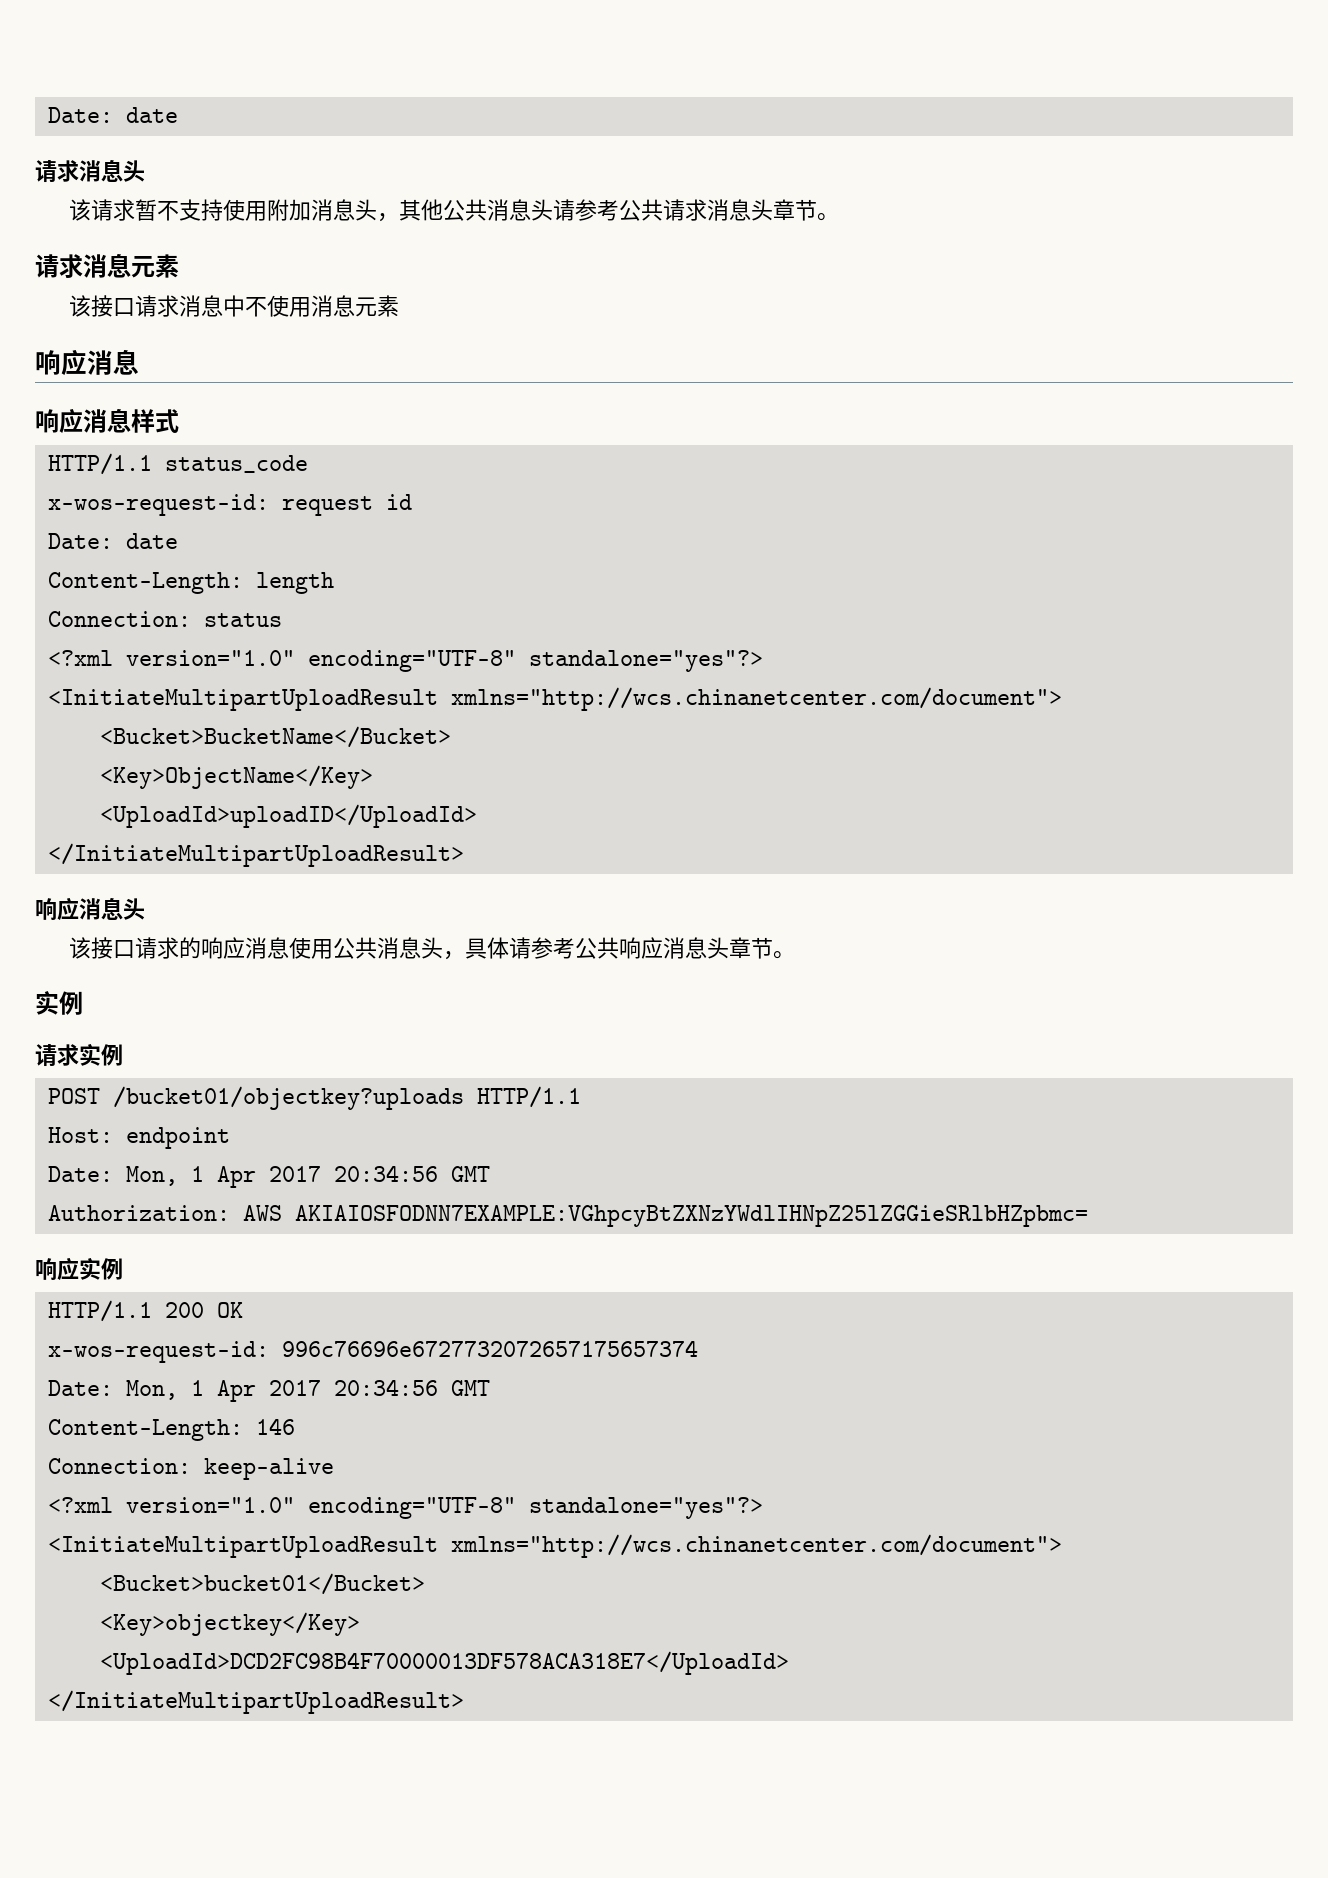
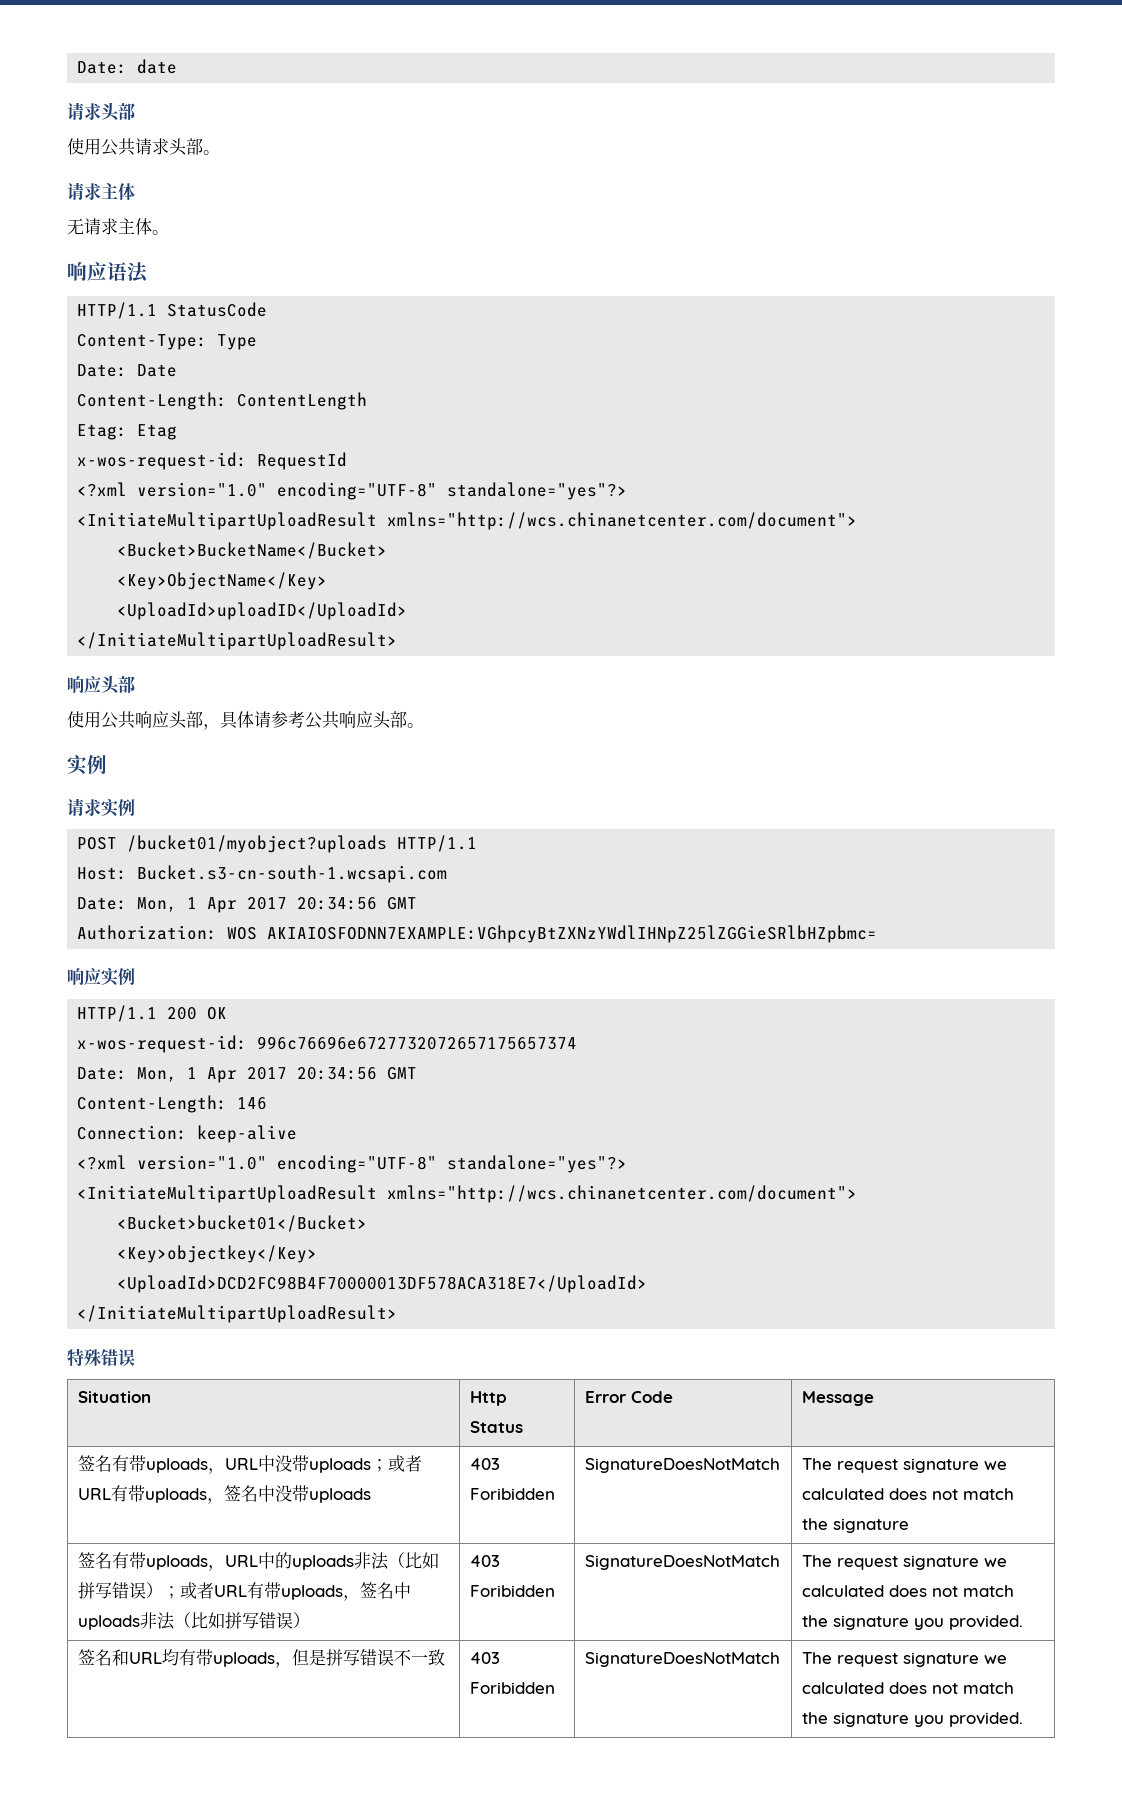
[79,159,145,182] [69,199,840,222] [35,253,179,278] [69,295,400,317] [35,349,139,376] [35,408,179,433] [48,453,309,475] [48,494,413,516] [48,533,179,549] [48,572,335,594] [48,611,283,627] 消息头 // 该请求暂不支持使用附加消息头，其他公共消息头请参考公共请求消息头章节。 // 请求消息元素 // 该接口请求消息中不使用消息元素 // 响应消息 // 响应消息样式 // HTTP/1.1 status_code // x-wos-request-id: request id // Date: date // Content-Length: length // Connection: status -> [101,102,135,121] [67,138,220,156] [67,182,135,201] [67,218,169,235] [67,262,148,283] [77,302,268,319] [77,334,258,350] [77,364,178,377] [77,392,368,410] [77,424,178,440] [77,452,348,470] 头部 // 使用公共请求头部。 // 请求主体 // 无请求主体。 // 响应语法 // HTTP/1.1 StatusCode // Content-Type: Type // Date: Date // Content-Length: ContentLength // Etag: Etag // x-wos-request-id: RequestId
[79,897,145,920] [69,937,444,959] 消息头 // 该接口请求的响应消息使用公共消息头 -> [101,675,135,694] [67,711,203,729] 头部 // 使用公共响应头部
[663,937,774,959] 消息头章节 -> [373,711,407,729] 头部
[113,1086,465,1110] /bucket01/objectkey?uploads -> [127,835,388,853] /bucket01/myobject?uploads
[126,1127,231,1149] endpoint -> [137,865,448,883] Bucket.s3-cn-south-1.wcsapi.com
[243,1205,283,1221] AWS -> [227,927,258,940] WOS
(465, 1702) none -> [67,1348,135,1367] [77,1391,151,1403] [469,1391,507,1406] [469,1421,523,1433] [584,1391,673,1403] [801,1391,874,1406] [77,1455,422,1474] [77,1485,371,1504] [469,1458,500,1470] [469,1488,555,1500] [584,1458,780,1473] [801,1458,1007,1473] [801,1488,1014,1500] [801,1518,909,1533] [77,1552,439,1571] [77,1582,411,1601] [77,1612,310,1630] [469,1555,500,1567] [469,1585,555,1597] [584,1555,780,1570] [801,1555,1007,1570] [801,1585,1014,1597] [801,1615,1023,1630] [77,1649,445,1668] [469,1652,500,1664] [469,1682,555,1694] [584,1652,780,1667] [801,1652,1007,1667] [801,1682,1014,1694] [801,1712,1023,1727] // 特殊错误 // Situation | Http Status | Error Code | Message // 签名有带uploads，URL中没带uploads；或者URL有带uploads，签名中没带uploads | 403 Foribidden | SignatureDoesNotMatch | The request signature we calculated does not match the signature // 签名有带uploads，URL中的uploads非法（比如拼写错误）；或者URL有带uploads，签名中uploads非法（比如拼写错误） | 403 Foribidden | SignatureDoesNotMatch | The request signature we calculated does not match the signature you provided. // 签名和URL均有带uploads，但是拼写错误不一致 | 403 Foribidden | SignatureDoesNotMatch | The request signature we calculated does not match the signature you provided.

